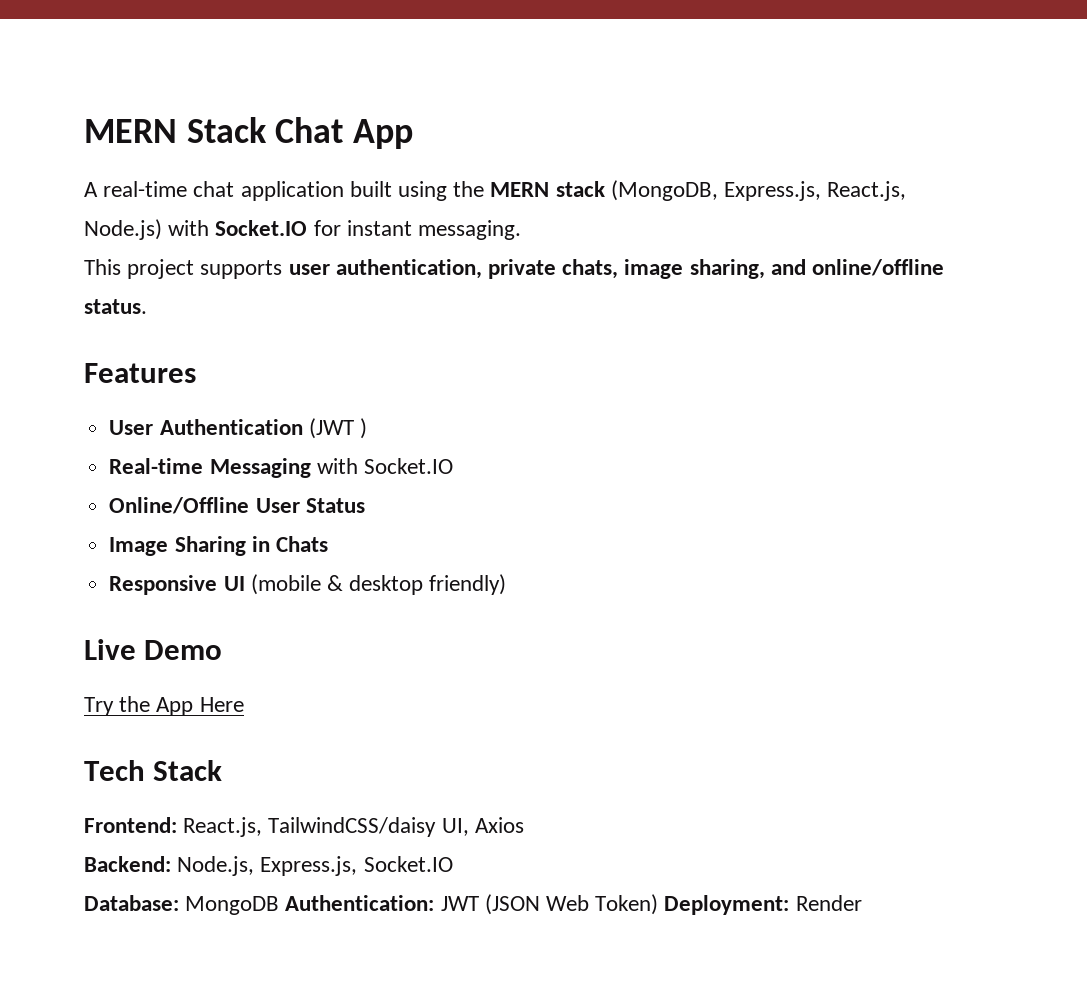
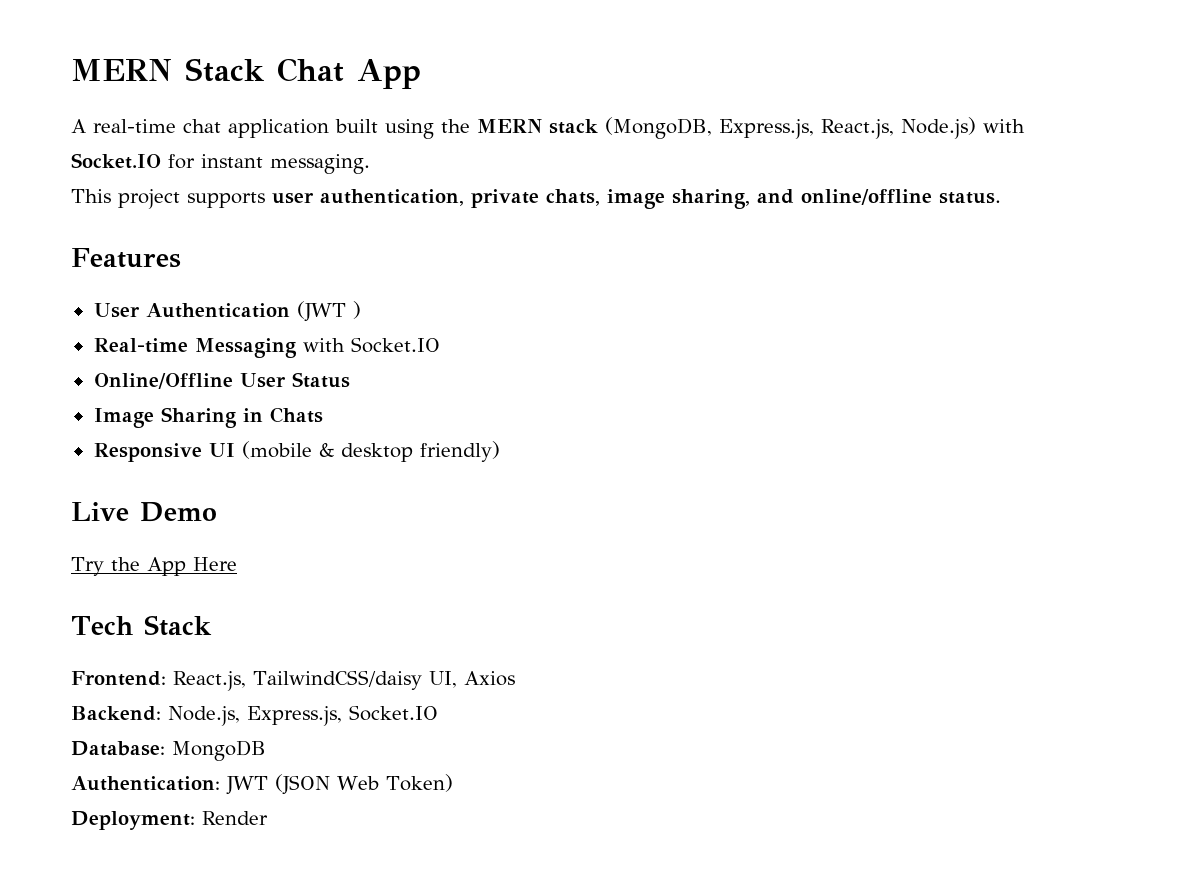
(280, 905) none -> (266, 750) //
(659, 904) none -> (453, 783) //

